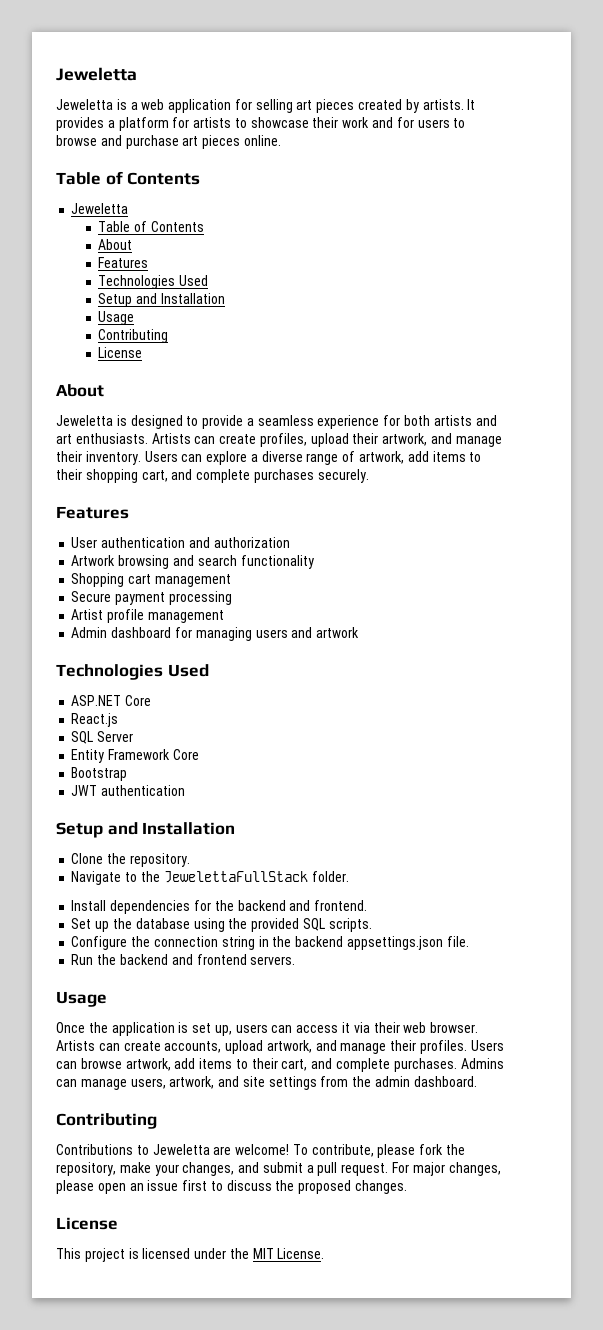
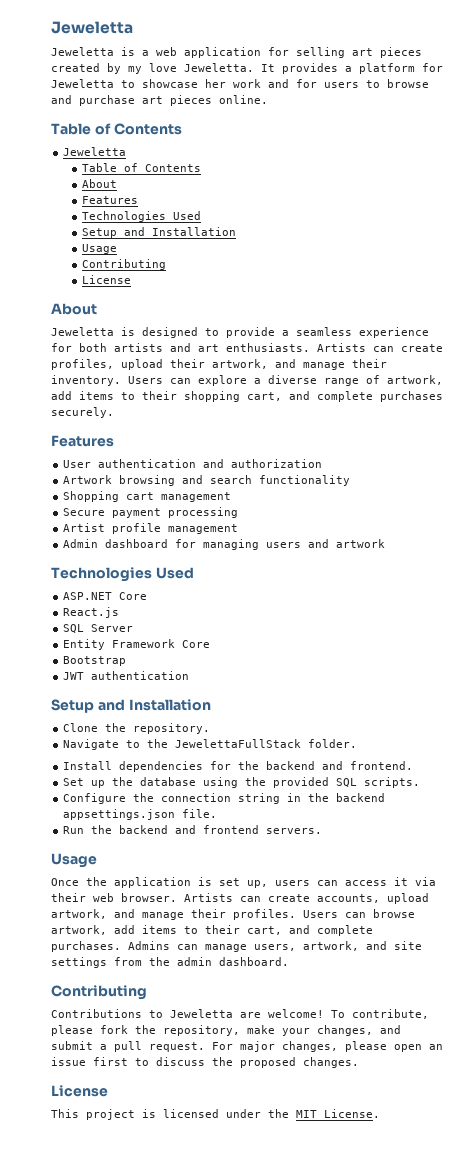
[422,99,464,110] artists. -> [128,63,254,74] my love Jeweletta.
[193,117,232,128] artists -> [51,79,114,88] Jeweletta
[312,117,339,128] their -> [205,79,226,88] her

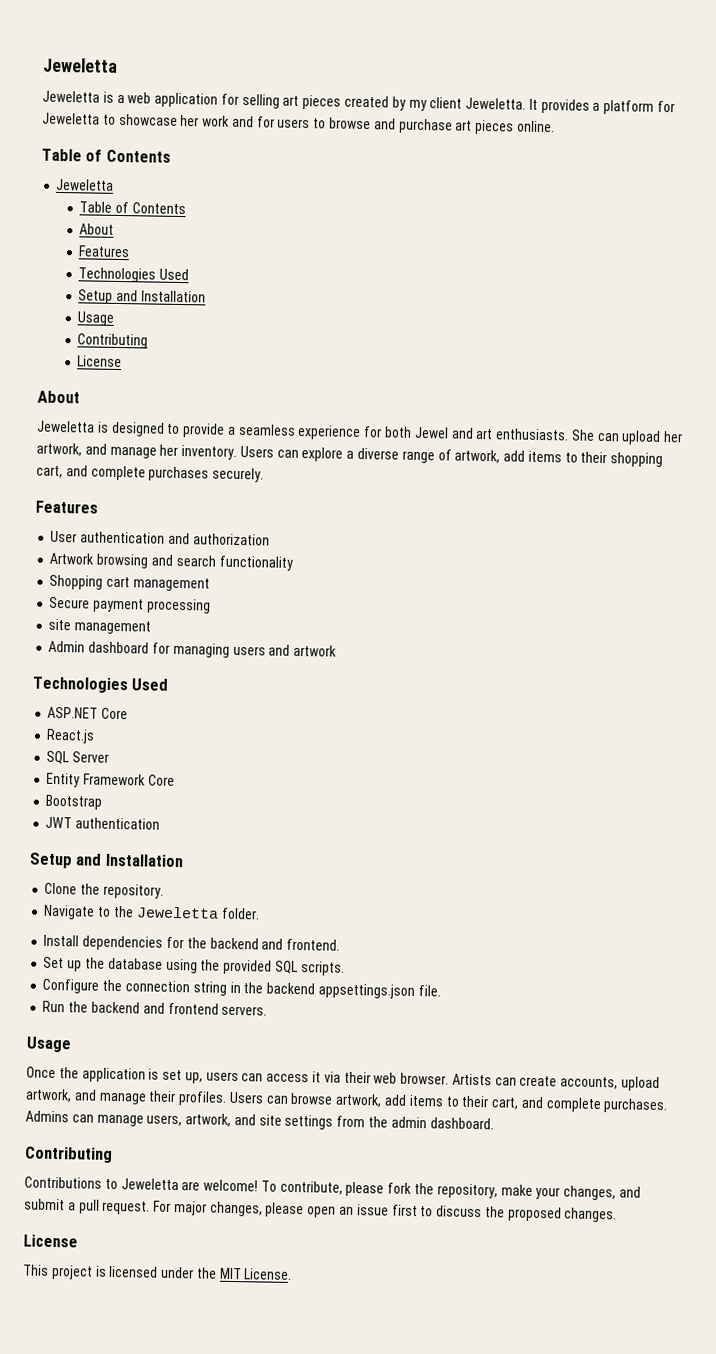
[149,63,177,72] love -> [429,97,463,109] client
[114,343,163,352] artists -> [413,426,449,439] Jewel
[317,343,443,352] [51,359,387,370] Artists can create profiles, upload their artwork, and manage their -> [570,429,684,445] [36,442,179,459] She can upload her artwork, and manage her
[63,523,162,534] Artist profile -> [48,618,72,631] site
[175,739,302,748] JewelettaFullStack -> [135,906,219,919] Jeweletta

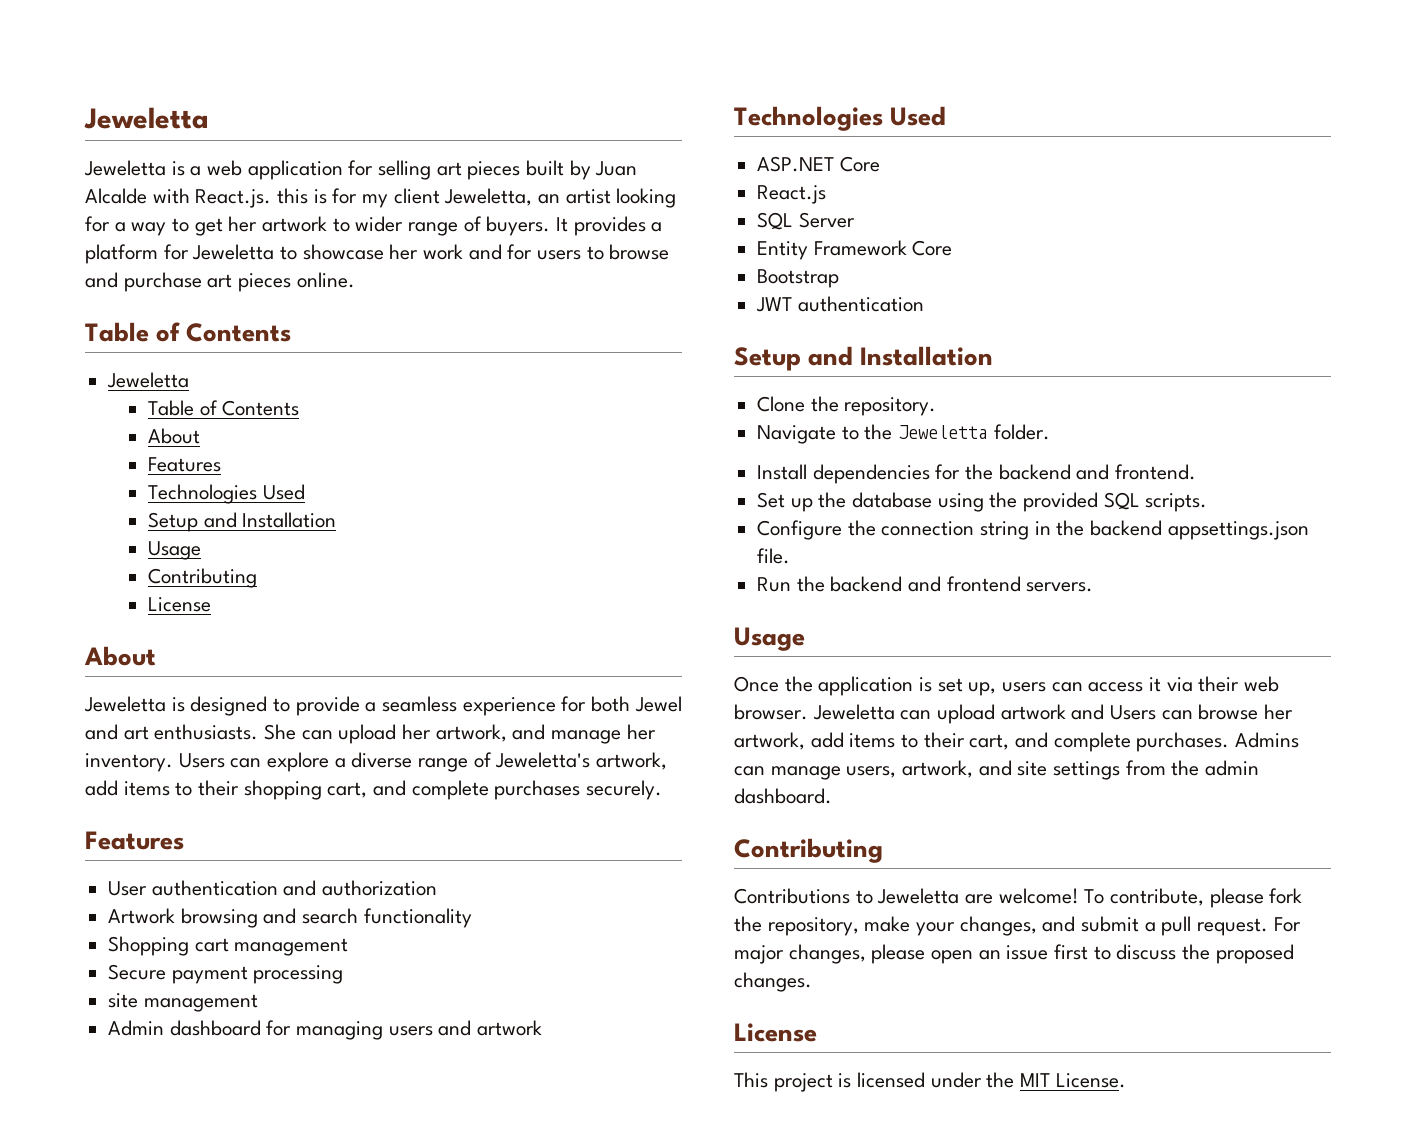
[344,95,527,112] created by my client Jeweletta. -> [526,160,638,180] [85,188,677,208] [85,216,551,236] built by Juan Alcalde with React.js. this is for my client Jeweletta, an artist looking for a way to get her artwork to wider range of buyers.
(452, 455) none -> [495,752,591,768] Jeweletta's
[451,1073,661,1092] [25,1088,228,1106] Artists can create accounts, upload artwork, and manage their profiles. -> [812,704,1105,724] Jeweletta can upload artwork and
(334, 1098) none -> [1264,704,1294,720] her

